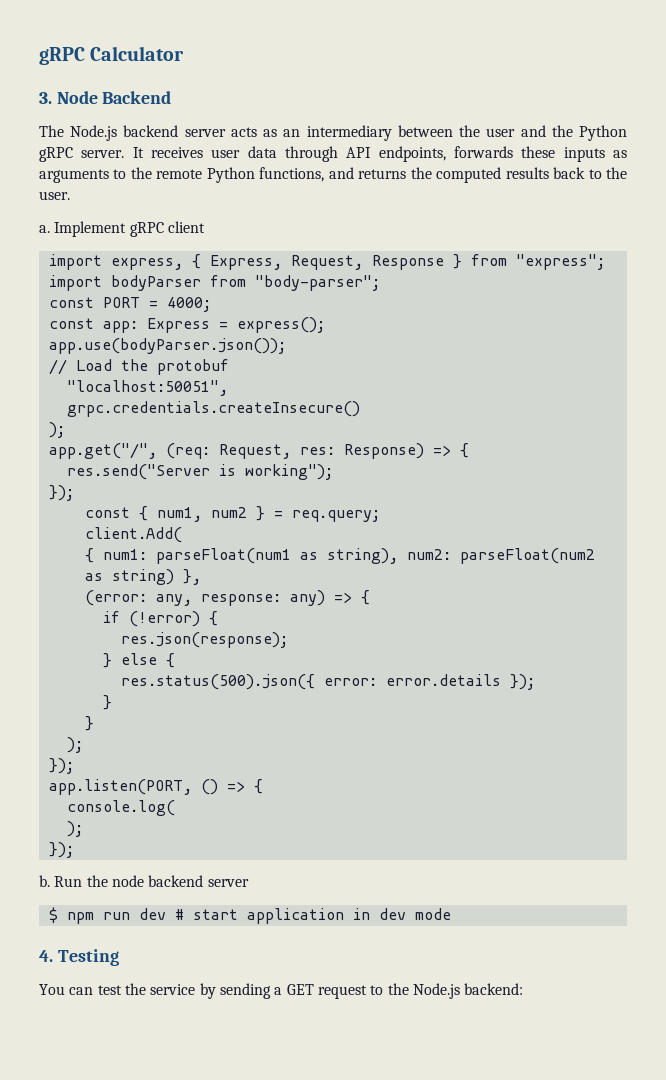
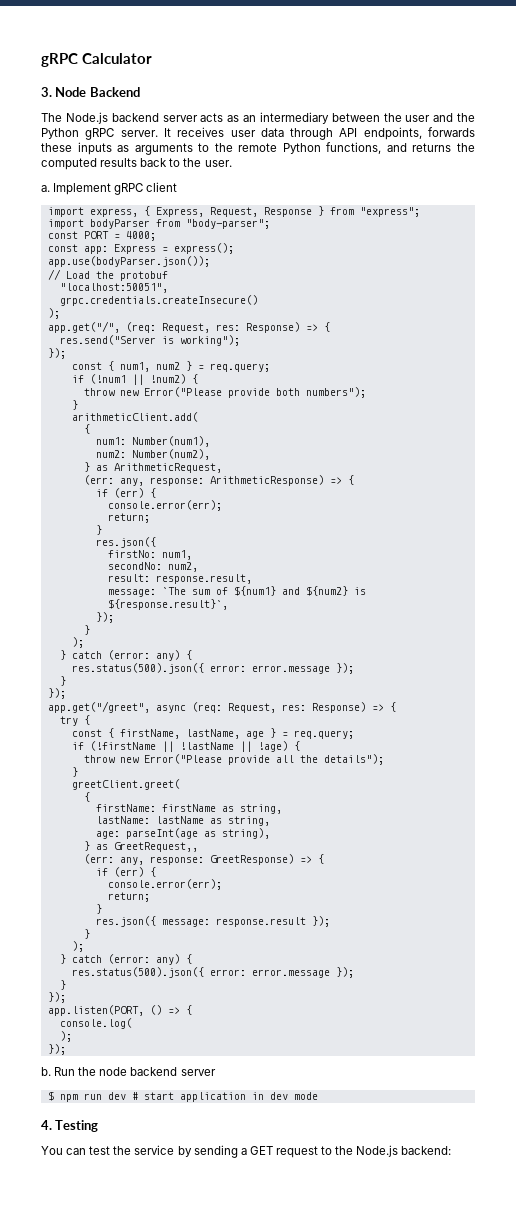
[84,527,182,543] [84,548,595,564] [84,569,201,585] [84,590,370,606] [102,611,218,627] [120,632,288,648] [102,653,175,668] [120,674,535,690] [102,695,112,710] [84,716,94,731] [66,737,83,753] client.Add( // { num1: parseFloat(num1 as string), num2: parseFloat(num2 as string) }, // (error: any, response: any) => { // if (!error) { // res.json(response); // } else { // res.status(500).json({ error: error.details }); // } // } // ); -> [71,374,198,385] [83,387,366,398] [71,400,78,410] [71,412,198,422] [83,424,90,434] [95,436,210,447] [95,449,210,460] [83,462,222,473] [83,475,354,486] [95,488,156,498] [107,500,222,511] [107,513,150,523] [95,525,102,535] [95,537,156,548] [107,550,192,560] [107,562,198,572] [107,574,252,584] [107,586,366,597] [107,599,228,610] [95,612,114,623] [83,625,90,635] [71,637,84,648] [59,650,192,661] [71,663,354,674] [59,676,66,686] [47,688,66,699] [47,701,396,713] [59,715,90,726] [71,728,354,739] [71,741,300,752] [83,754,384,765] [71,767,78,777] [71,779,180,790] [83,792,90,802] [95,804,282,814] [95,816,270,826] [95,828,270,839] [83,841,198,852] [83,854,324,865] [95,867,156,877] [107,879,222,890] [107,892,150,902] [95,904,102,914] [95,916,330,927] [83,929,90,939] [71,941,84,952] [59,954,192,965] [71,967,354,978] [59,980,66,990] if (!num1 || !num2) { // throw new Error("Please provide both numbers"); // } // arithmeticClient.add( // { // num1: Number(num1), // num2: Number(num2), // } as ArithmeticRequest, // (err: any, response: ArithmeticResponse) => { // if (err) { // console.error(err); // return; // } // res.json({ // firstNo: num1, // secondNo: num2, // result: response.result, // message: `The sum of ${num1} and ${num2} is ${response.result}`, // }); // } // ); // } catch (error: any) { // res.status(500).json({ error: error.message }); // } // }); // app.get("/greet", async (req: Request, res: Response) => { // try { // const { firstName, lastName, age } = req.query; // if (!firstName || !lastName || !age) { // throw new Error("Please provide all the details"); // } // greetClient.greet( // { // firstName: firstName as string, // lastName: lastName as string, // age: parseInt(age as string), // } as GreetRequest,, // (err: any, response: GreetResponse) => { // if (err) { // console.error(err); // return; // } // res.json({ message: response.result }); // } // ); // } catch (error: any) { // res.status(500).json({ error: error.message }); // }

